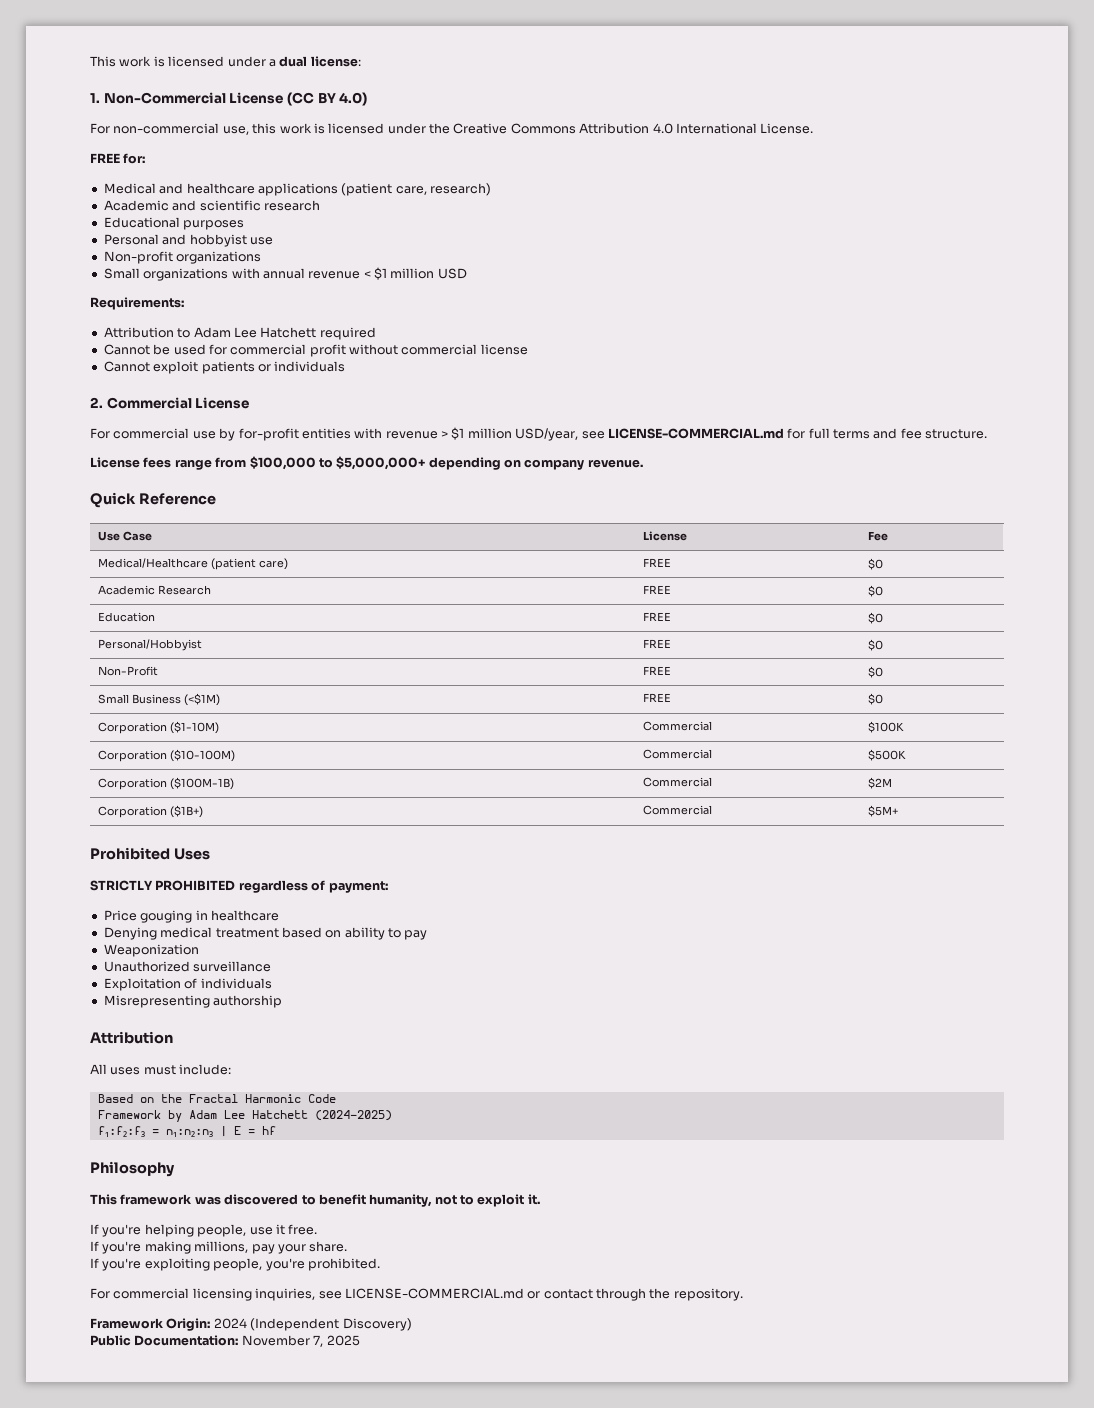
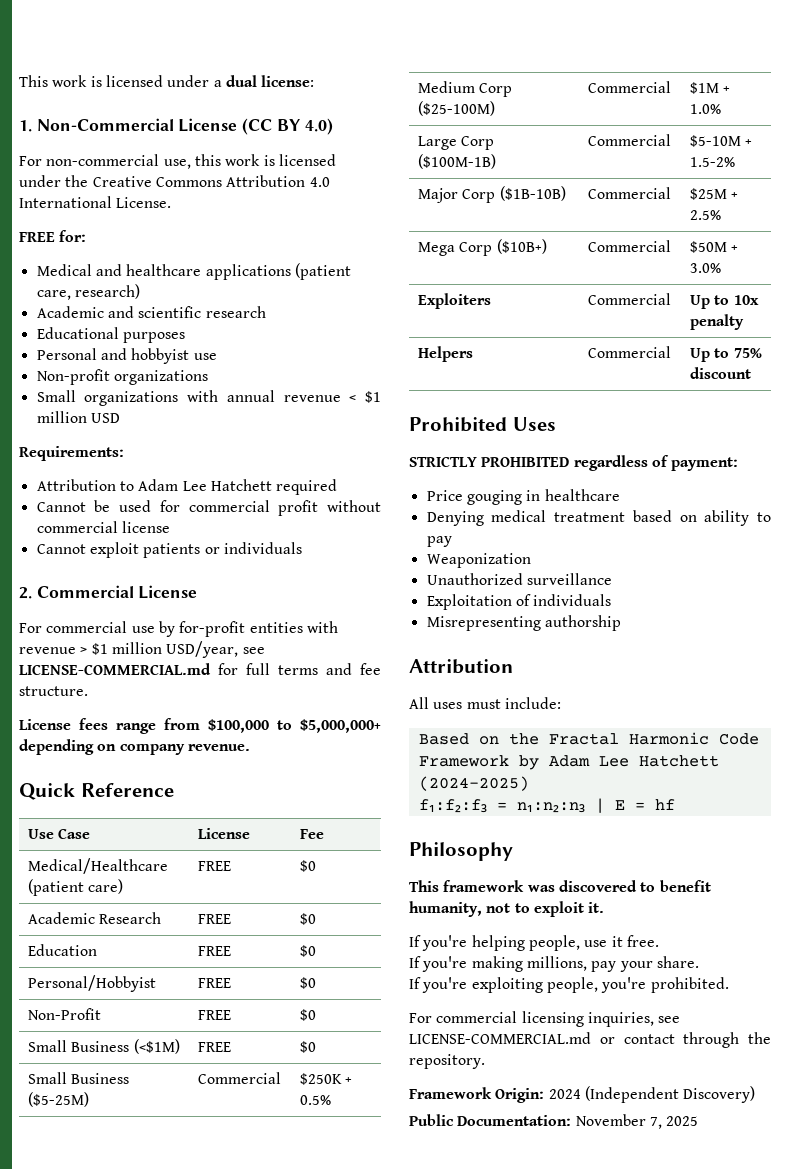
[98,721,220,734] [643,721,713,731] [868,721,905,733] [98,749,236,762] [643,749,713,759] [868,749,907,761] [98,777,235,790] [643,777,713,787] [868,777,893,789] [98,805,204,818] [643,805,713,815] [868,805,899,817] Corporation ($1-10M) | Commercial | $100K // Corporation ($10-100M) | Commercial | $500K // Corporation ($100M-1B) | Commercial | $2M // Corporation ($1B+) | Commercial | $5M+ -> [27,1072,130,1084] [27,1092,89,1107] [197,1072,281,1084] [299,1073,353,1085] [299,1095,331,1105] [417,81,513,97] [417,101,495,116] [587,81,671,93] [689,82,731,94] [689,104,721,114] [417,136,495,150] [417,154,496,169] [587,134,671,146] [689,135,753,147] [689,157,735,167] [417,186,566,203] [587,187,671,199] [689,188,739,200] [689,210,721,220] [417,239,547,256] [587,240,671,252] [689,241,739,253] [689,263,721,273] [417,293,491,309] [587,293,671,305] [689,295,759,309] [689,314,744,330] [417,346,473,362] [587,346,671,358] [689,348,762,362] [689,367,751,379] Small Business ($5-25M) | Commercial | $250K + 0.5% // Medium Corp ($25-100M) | Commercial | $1M + 1.0% // Large Corp ($100M-1B) | Commercial | $5-10M + 1.5-2% // Major Corp ($1B-10B) | Commercial | $25M + 2.5% // Mega Corp ($10B+) | Commercial | $50M + 3.0% // Exploiters | Commercial | Up to 10x penalty // Helpers | Commercial | Up to 75% discount

